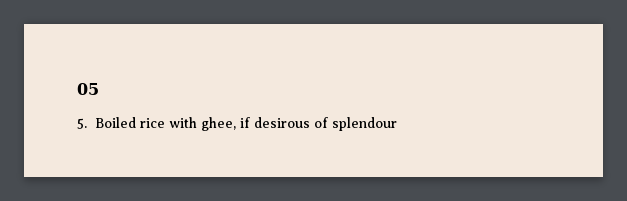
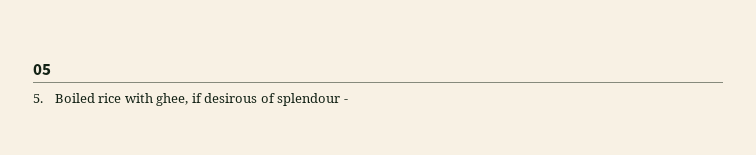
(398, 124) none -> [343,99,348,103] -

